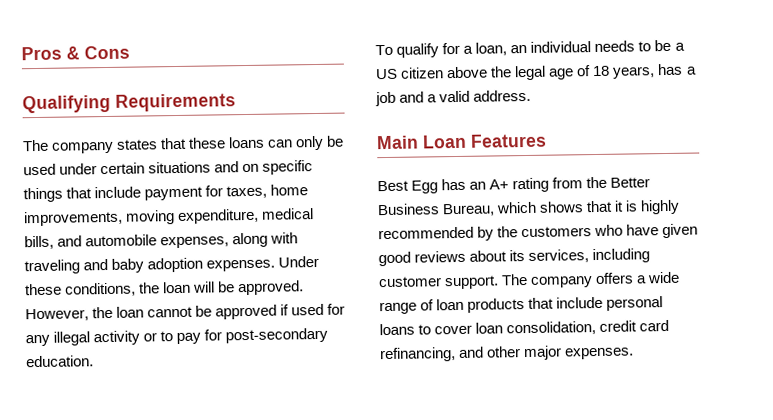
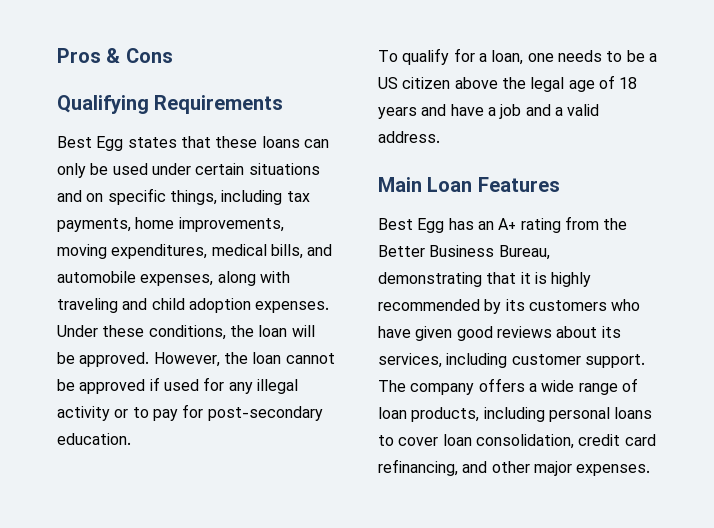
[22,139,115,154] The company -> [57,136,124,151] Best Egg
[23,185,268,203] things that include payment for taxes, -> [169,190,310,205] [57,218,131,232] things, including tax payments,
[177,208,260,224] expenditure, -> [111,244,208,259] expenditures,
[111,258,145,273] baby -> [151,298,185,310] child
[510,41,592,54] an individual -> [527,53,554,62] one
[612,63,684,79] years, has -> [378,104,484,119] years and have
[496,201,585,214] which shows -> [378,272,482,287] demonstrating
[497,226,519,238] the -> [505,299,525,311] its
[467,296,604,313] products that include -> [411,407,545,422] products, including

